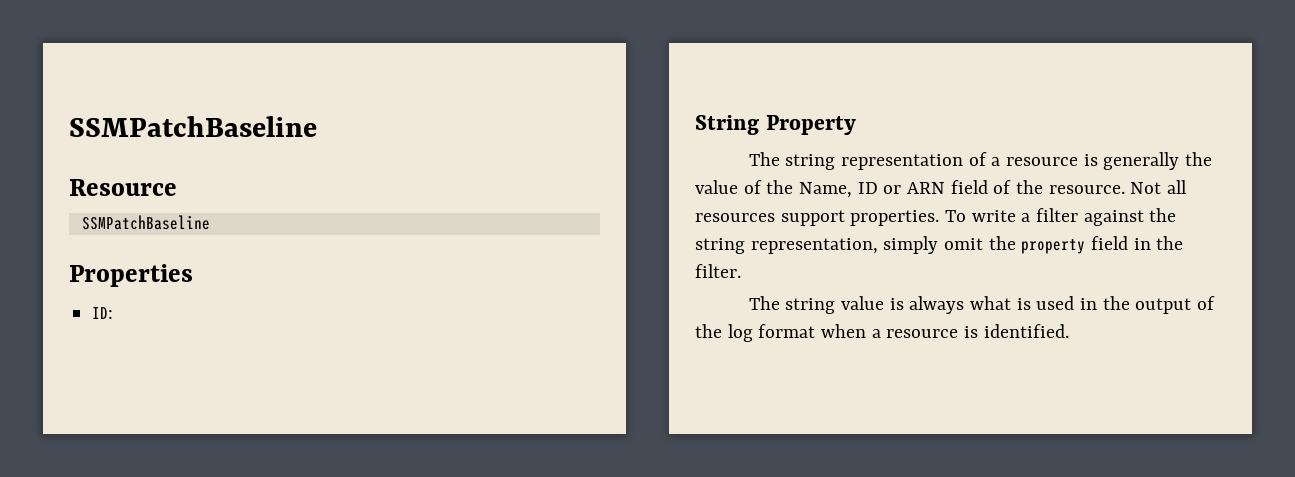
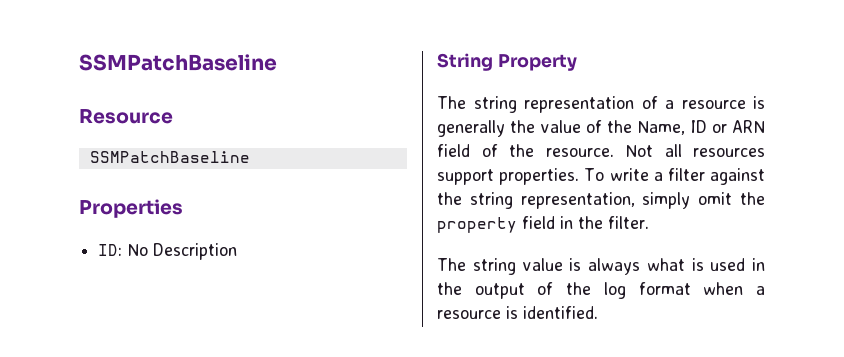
(114, 313) none -> [127,243,238,260] No Description

